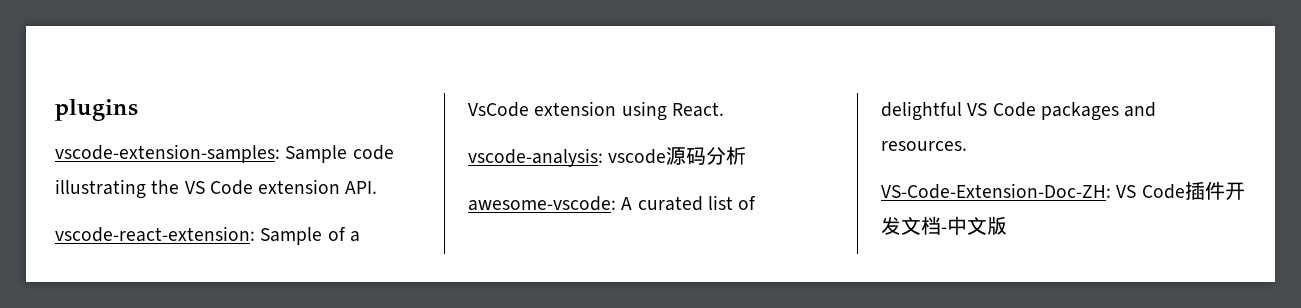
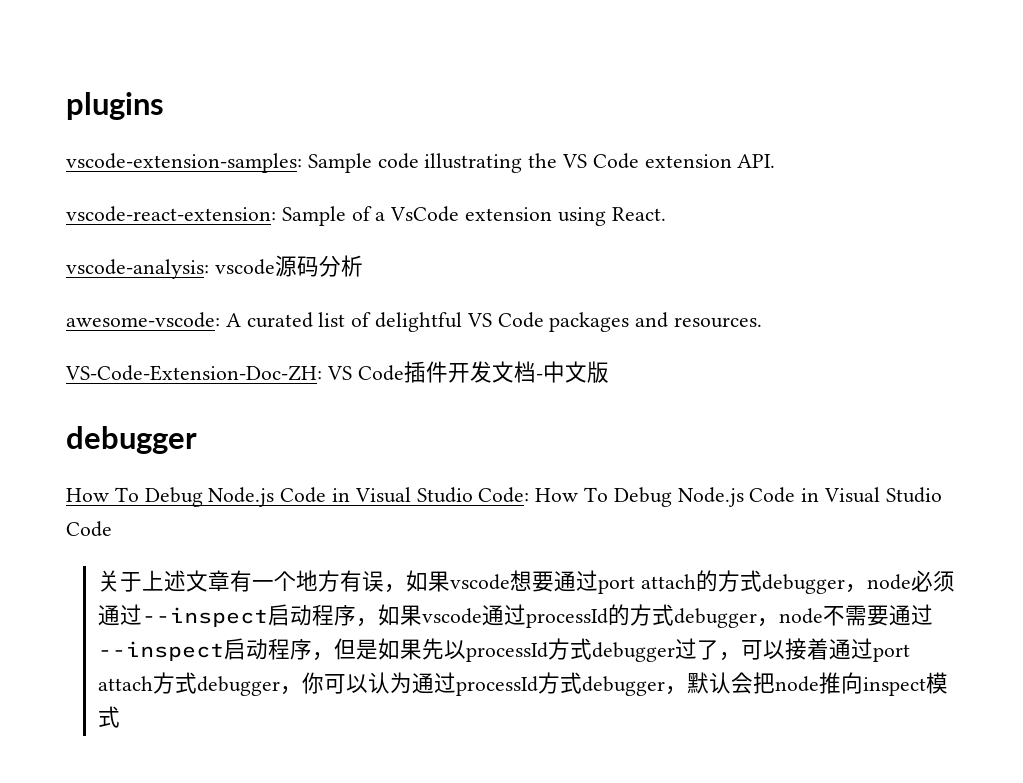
(1007, 225) none -> [66,426,197,454] [66,487,942,507] [66,521,112,537] [98,570,955,594] [98,604,934,628] [98,638,911,662] [98,672,949,696] [98,706,121,728] // debugger // How To Debug Node.js Code in Visual Studio Code: How To Debug Node.js Code in Visual Studio Code // 关于上述文章有一个地方有误，如果vscode想要通过port attach的方式debugger，node必须通过--inspect启动程序，如果vscode通过processId的方式debugger，node不需要通过--inspect启动程序，但是如果先以processId方式debugger过了，可以接着通过port attach方式debugger，你可以认为通过processId方式debugger，默认会把node推向inspect模式

